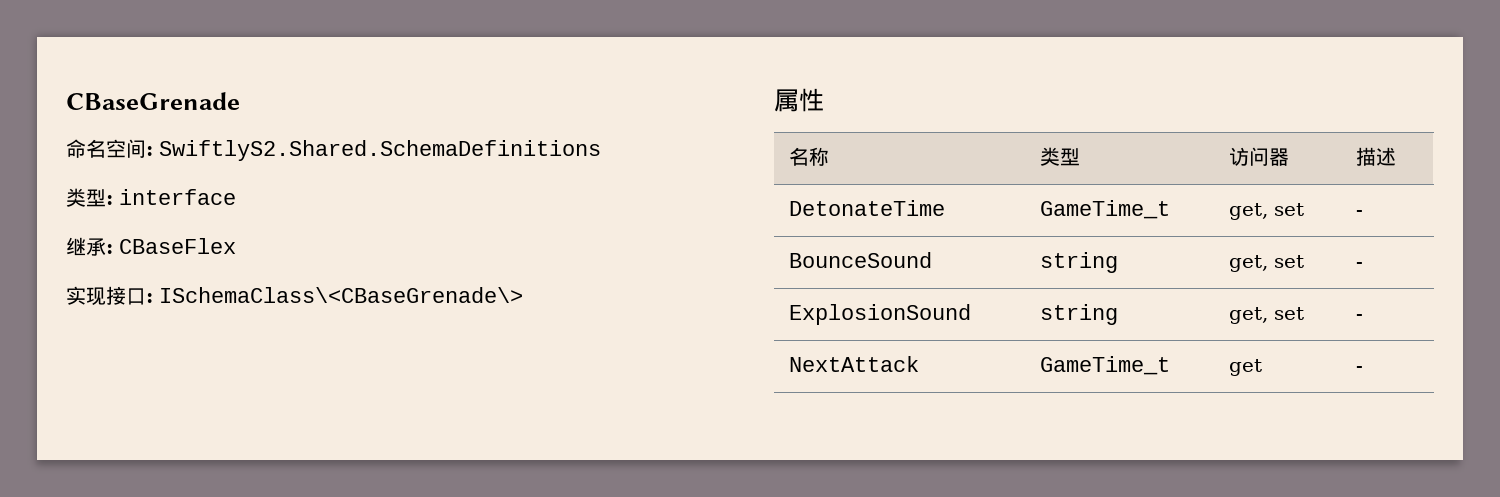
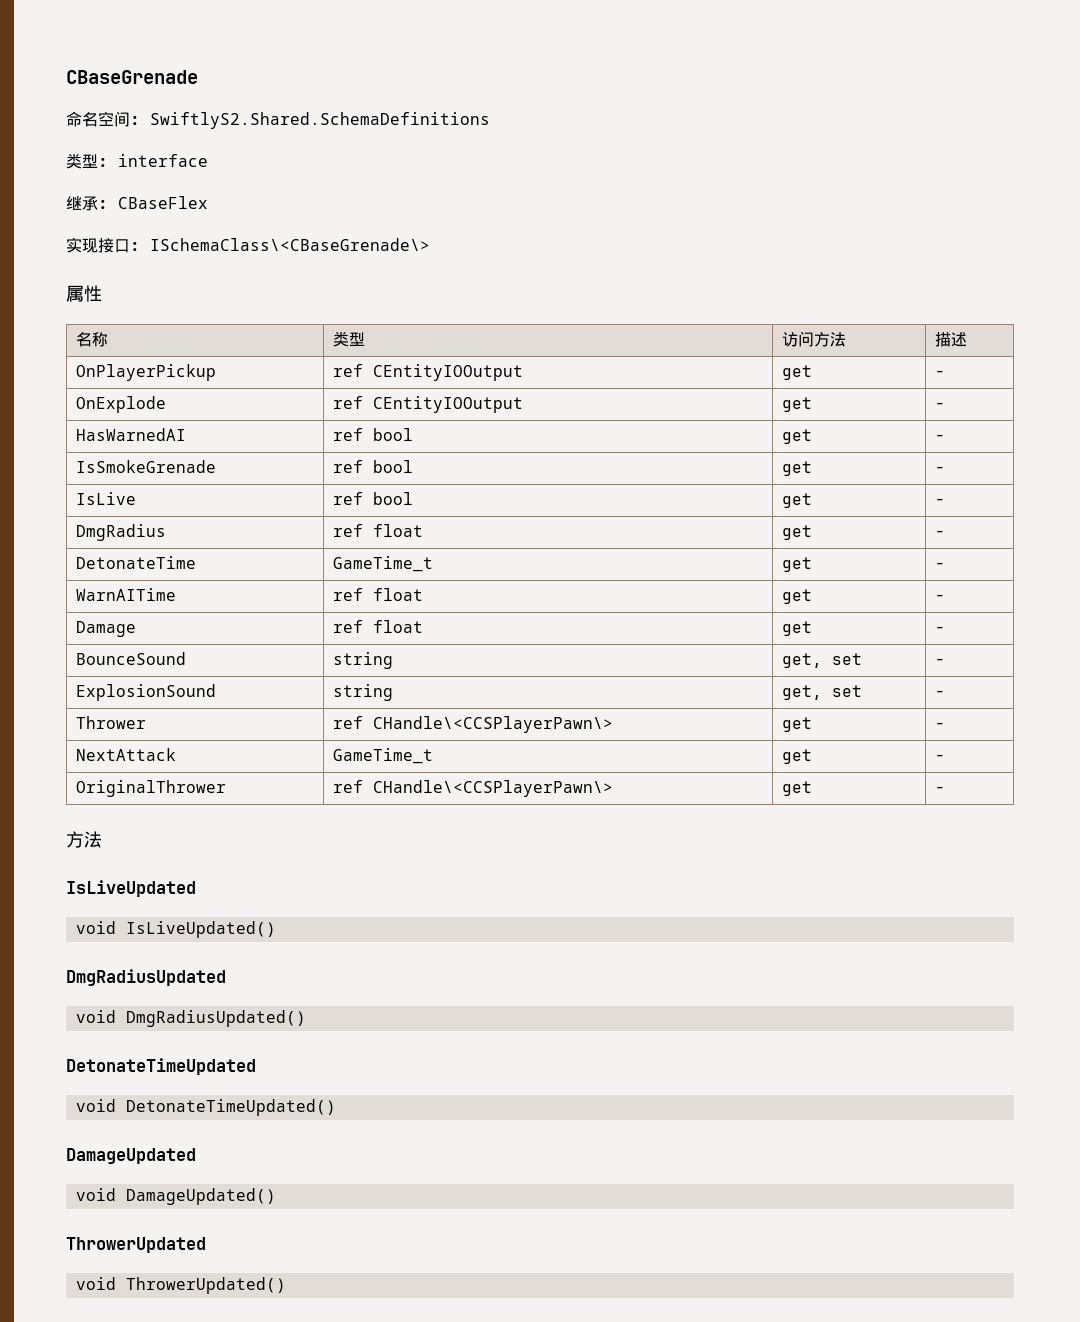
[1269,148,1290,166] 器 -> [813,332,846,347] 方法
[789,200,946,216] [1040,200,1171,219] [1229,203,1305,220] DetonateTime | GameTime_t | get, set -> [75,364,216,381] [332,364,523,381] [781,365,812,380] [934,370,945,377] [75,396,166,413] [332,396,523,413] [781,397,812,412] [934,402,945,409] [75,428,186,441] [332,428,413,441] [781,429,812,444] [934,434,945,441] [75,460,216,473] [332,460,413,473] [781,461,812,476] [934,466,945,473] [75,492,136,505] [332,492,413,505] [781,493,812,508] [934,498,945,505] [75,524,166,541] [332,524,423,537] [781,525,812,540] [934,530,945,537] [75,556,196,569] [332,556,433,572] [781,557,812,572] [934,562,945,569] [75,588,176,601] [332,588,423,601] [781,589,812,604] [934,594,945,601] [75,621,136,637] [332,620,423,633] [781,621,812,636] OnPlayerPickup | ref CEntityIOOutput | get | - // OnExplode | ref CEntityIOOutput | get | - // HasWarnedAI | ref bool | get | - // IsSmokeGrenade | ref bool | get | - // IsLive | ref bool | get | - // DmgRadius | ref float | get | - // DetonateTime | GameTime_t | get | - // WarnAITime | ref float | get | - // Damage | ref float | get
(1364, 317) none -> [75,716,146,729] [332,716,613,733] [781,717,812,732] [934,722,945,729] // Thrower | ref CHandle\<CCSPlayerPawn\> | get | -
(1364, 369) none -> [75,780,226,797] [332,780,613,797] [781,781,812,796] [934,786,945,793] [66,831,102,848] [66,880,196,897] [75,921,276,938] [66,969,226,986] [75,1010,306,1027] [66,1058,256,1075] [75,1099,336,1116] [66,1148,196,1164] [75,1188,276,1205] [66,1237,206,1253] [75,1277,286,1294] // OriginalThrower | ref CHandle\<CCSPlayerPawn\> | get | - // 方法 // IsLiveUpdated // void IsLiveUpdated() // DmgRadiusUpdated // void DmgRadiusUpdated() // DetonateTimeUpdated // void DetonateTimeUpdated() // DamageUpdated // void DamageUpdated() // ThrowerUpdated // void ThrowerUpdated()

